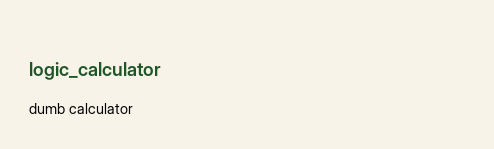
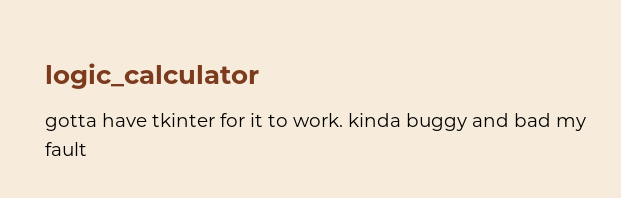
[29,103,133,114] dumb calculator -> [45,113,586,131] [45,142,87,156] gotta have tkinter for it to work. kinda buggy and bad my fault

